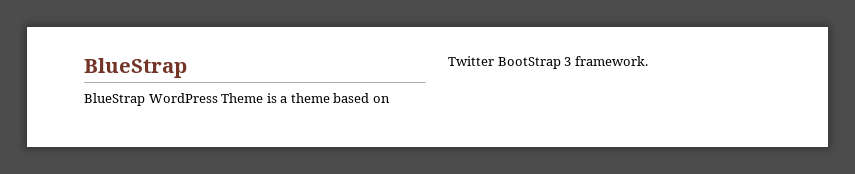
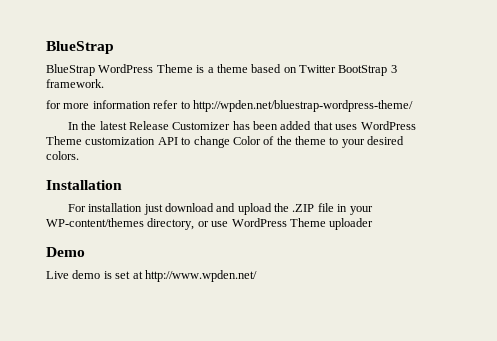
(648, 61) none -> [46,100,413,112] [67,121,416,130] [46,136,405,148] [46,151,79,160] [46,180,122,190] [67,203,373,215] [46,218,374,230] [46,247,85,257] [46,270,257,282] // for more information refer to http://wpden.net/bluestrap-wordpress-theme/ // In the latest Release Customizer has been added that uses WordPress Theme customization API to change Color of the theme to your desired colors. // Installation // For installation just download and upload the .ZIP file in your WP-content/themes directory, or use WordPress Theme uploader // Demo // Live demo is set at http://www.wpden.net/

